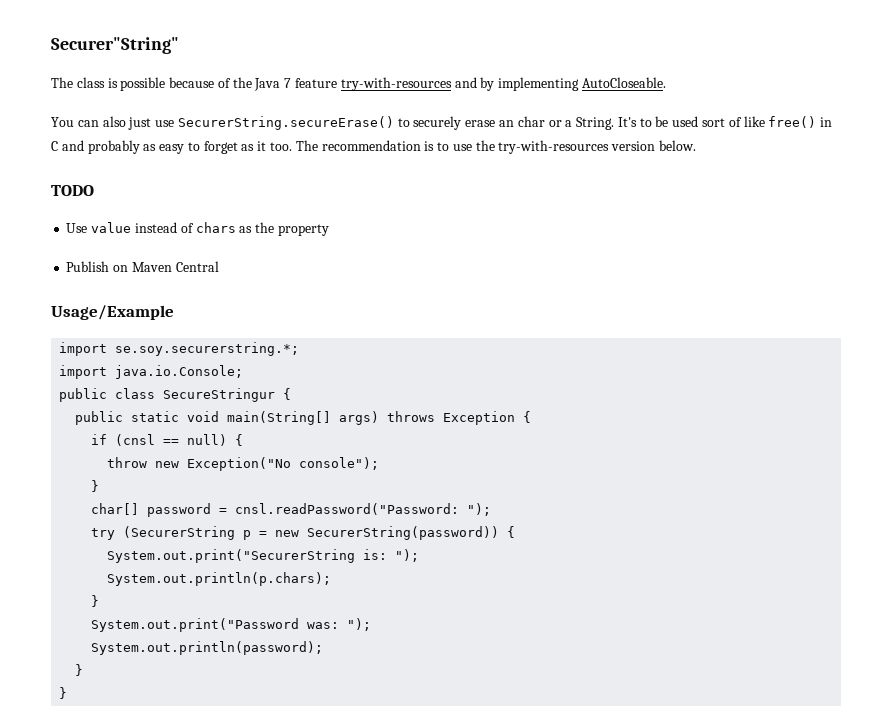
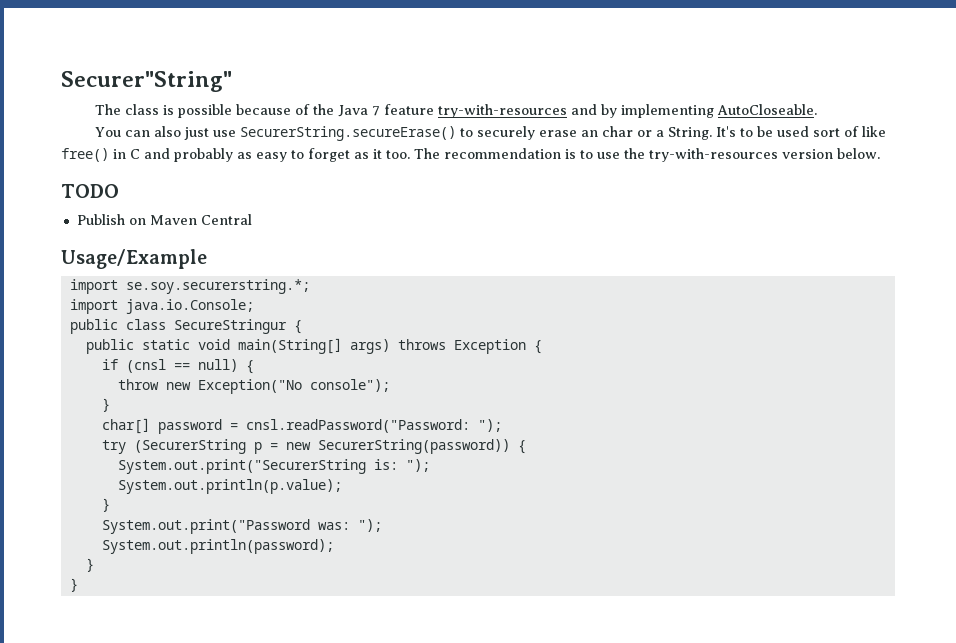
[66,222,329,236] // Use value instead of chars as the property -> (119, 191) none
[107,572,332,586] System.out.println(p.chars); -> [117,479,342,494] System.out.println(p.value);

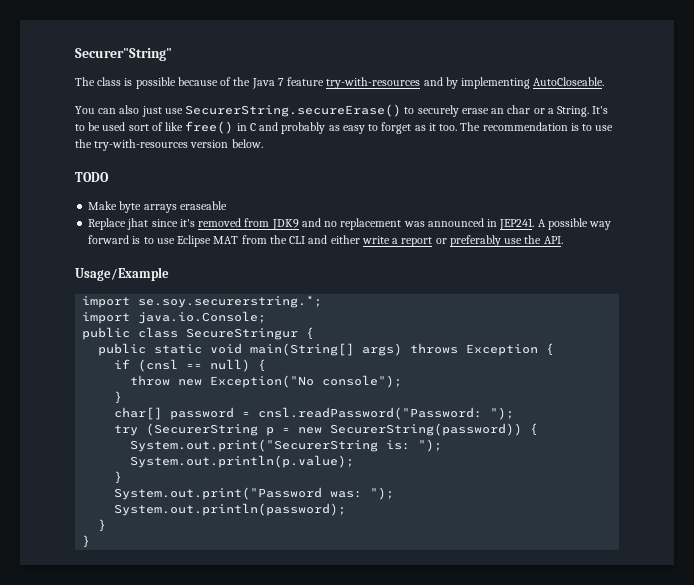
[76,214,252,225] Publish on Maven Central -> [88,201,227,213] [88,218,612,230] [88,235,563,247] Make byte arrays eraseable // Replace jhat since it's removed from JDK9 and no replacement was announced in JEP241. A possible way forward is to use Eclipse MAT from the CLI and either write a report or preferably use the API.

